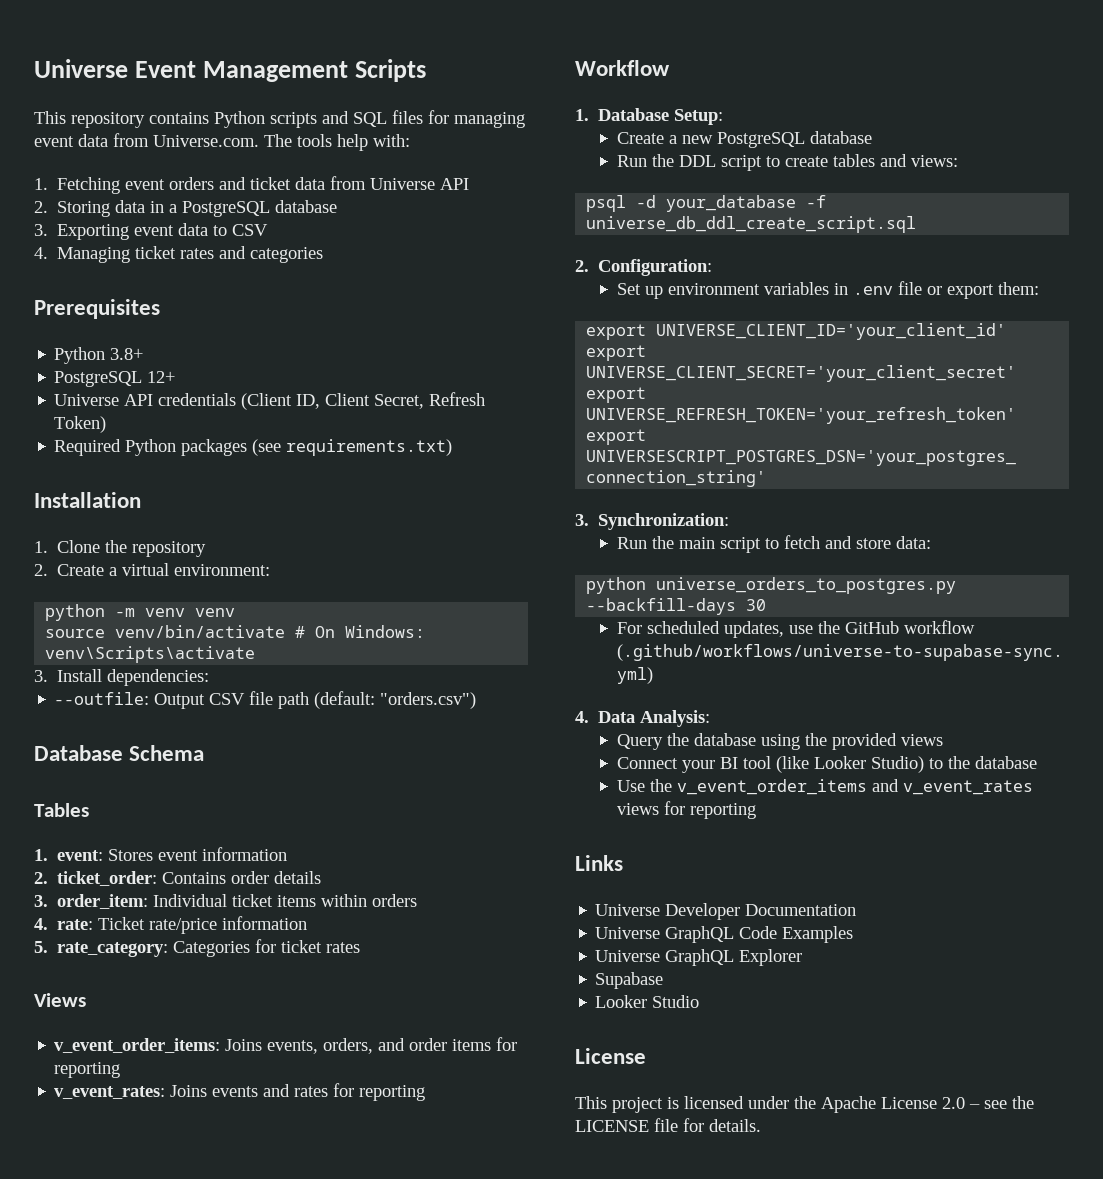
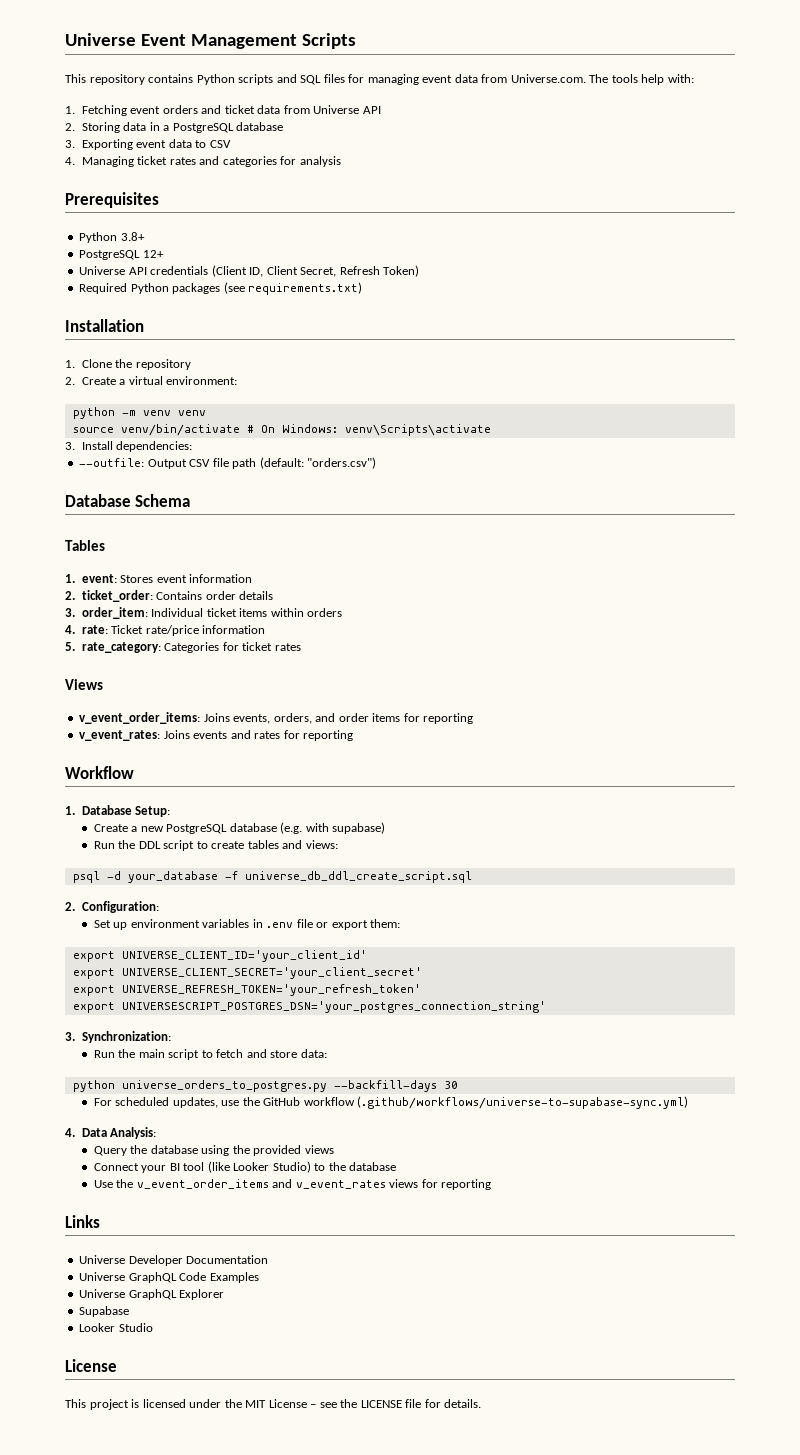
(324, 255) none -> [280,156,341,167] for analysis
(872, 137) none -> [280,822,386,834] (e.g. with supabase)
[821,1096,965,1113] Apache License 2.0 -> [245,1399,307,1408] MIT License

